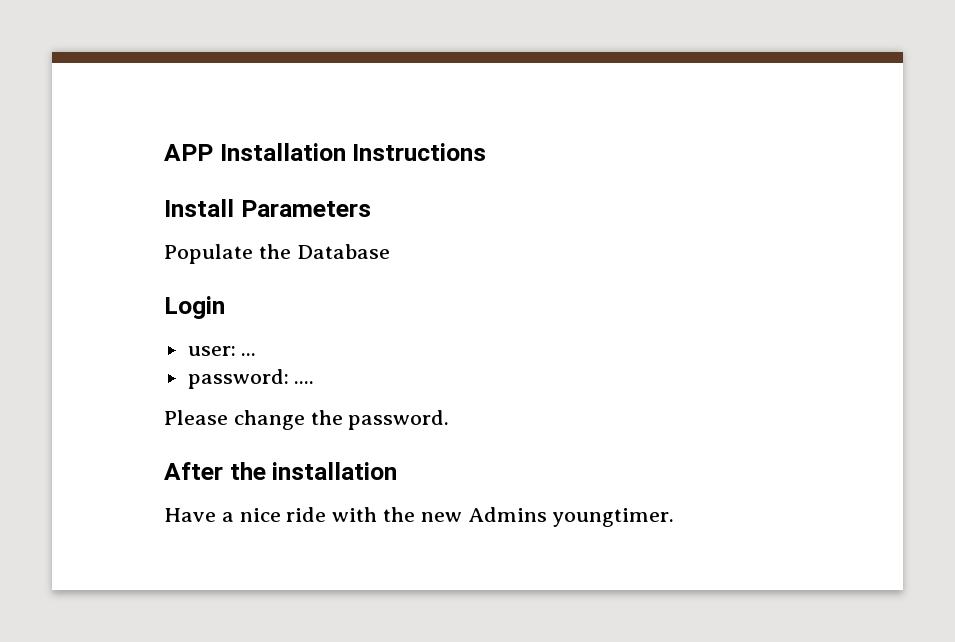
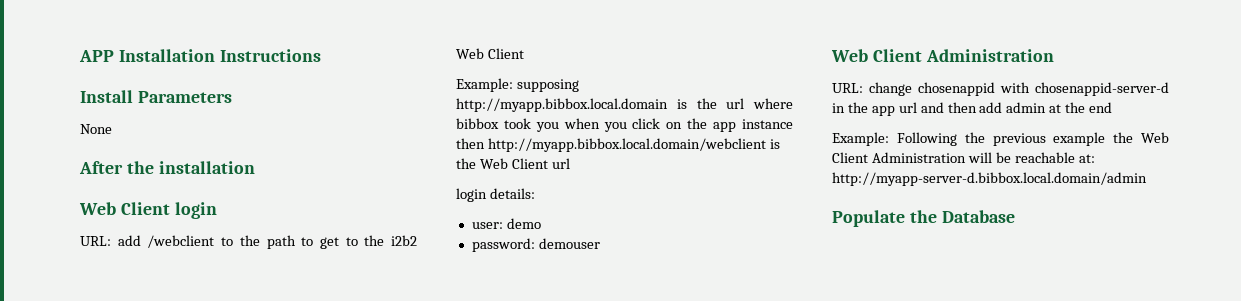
[164,244,390,264] [164,296,225,319] [187,346,257,356] [187,369,315,389] [164,410,450,430] [164,462,398,480] [164,507,675,527] Populate the Database // Login // user: ... // password: .... // Please change the password. // After the installation // Have a nice ride with the new Admins youngtimer. -> [80,124,112,134] [79,161,255,174] [79,202,217,219] [80,235,417,249] [456,48,524,59] [456,78,579,92] [456,98,793,112] [456,118,793,132] [456,138,780,152] [456,158,570,169] [456,188,535,202] [471,218,541,229] [471,238,600,252] [831,49,1054,62] [832,82,1169,96] [832,102,1113,116] [832,132,1169,146] [832,152,1095,163] [832,172,1147,186] [832,210,1015,227] None // After the installation // Web Client login // URL: add /webclient to the path to get to the i2b2 Web Client // Example: supposing http://myapp.bibbox.local.domain is the url where bibbox took you when you click on the app instance then http://myapp.bibbox.local.domain/webclient is the Web Client url // login details: // user: demo // password: demouser // Web Client Administration // URL: change chosenappid with chosenappid-server-d in the app url and then add admin at the end // Example: Following the previous example the Web Client Administration will be reachable at: http://myapp-server-d.bibbox.local.domain/admin // Populate the Database

